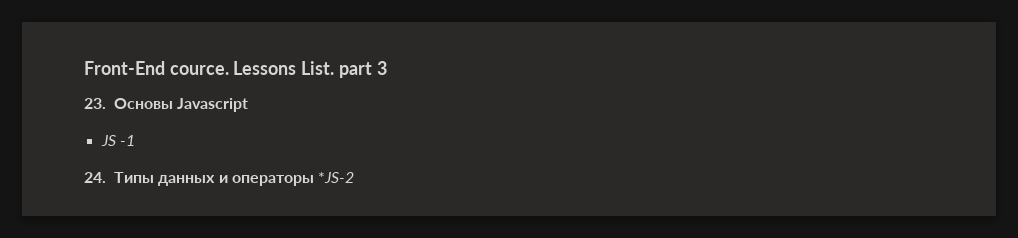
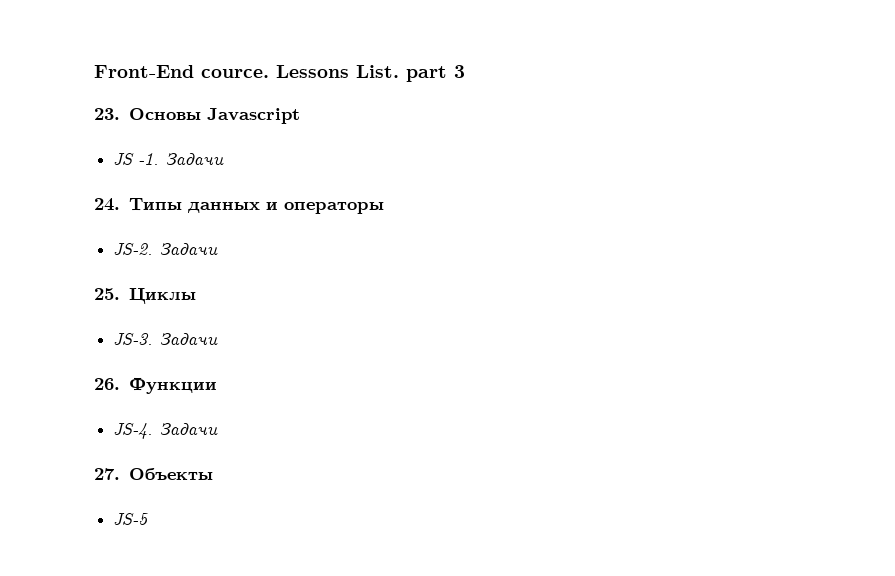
[119,135,135,146] -1 -> [138,153,225,165] -1. Задачи
[318,172,355,183] *JS-2 -> [113,243,219,255] [94,288,196,304] [113,333,219,345] [94,377,217,394] [113,423,219,439] [94,468,213,480] [113,513,150,525] // JS-2. Задачи // 25. Циклы // JS-3. Задачи // 26. Функции // JS-4. Задачи // 27. Объекты // JS-5

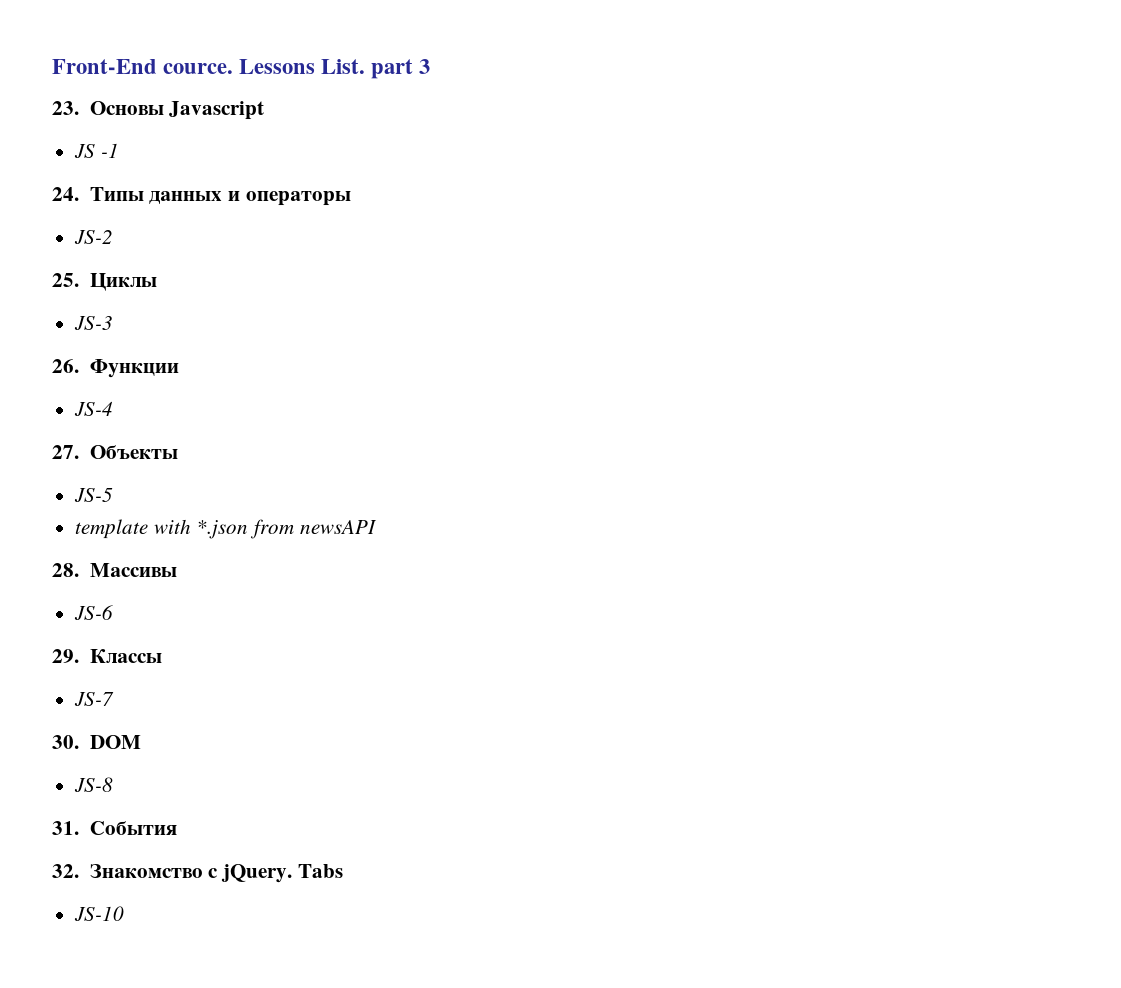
[138,153,225,165] -1. Задачи -> [100,143,119,158] -1
[113,243,219,255] JS-2. Задачи -> [74,230,114,244] JS-2
[113,333,219,345] JS-3. Задачи -> [74,316,114,330] JS-3
[113,423,219,439] JS-4. Задачи -> [74,401,114,416] JS-4
(150, 519) none -> [75,519,377,539] [52,563,177,577] [74,605,114,620] [52,649,162,663] [74,692,115,706] [52,735,141,749] [74,777,114,792] [52,821,177,835] [52,864,343,883] [74,906,125,921] // template with *.json from newsAPI // 28. Массивы // JS-6 // 29. Классы // JS-7 // 30. DOM // JS-8 // 31. События // 32. Знакомство с jQuery. Tabs // JS-10

